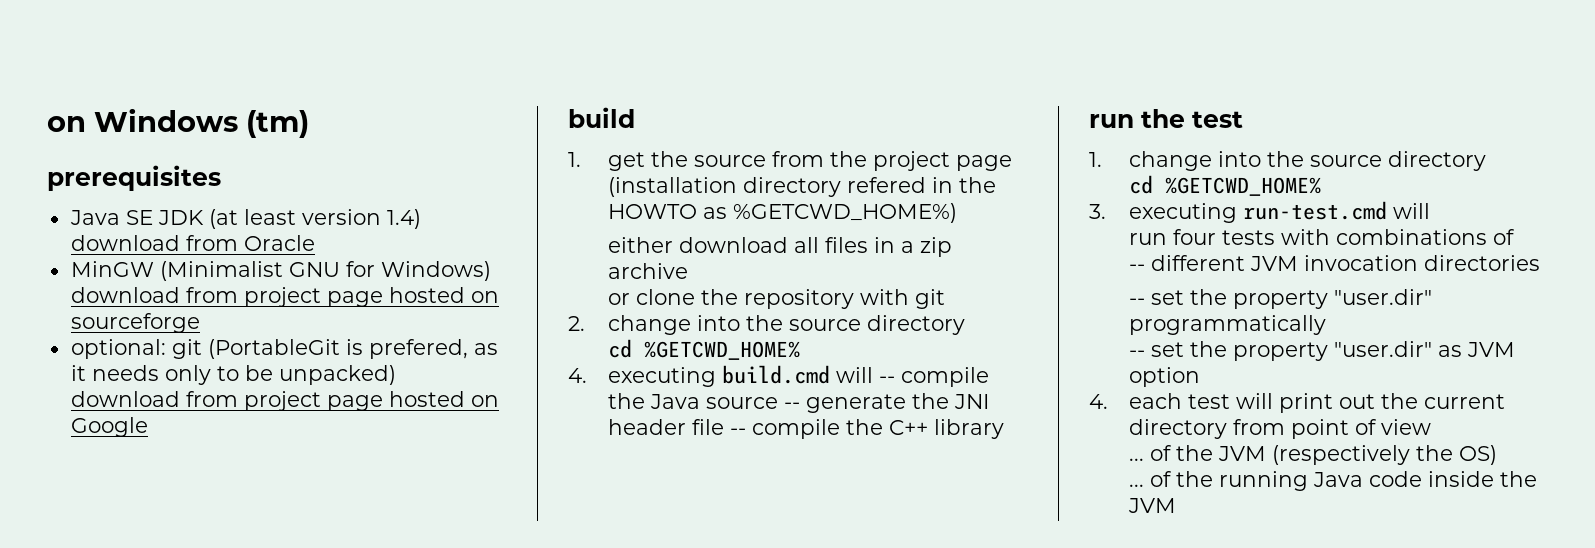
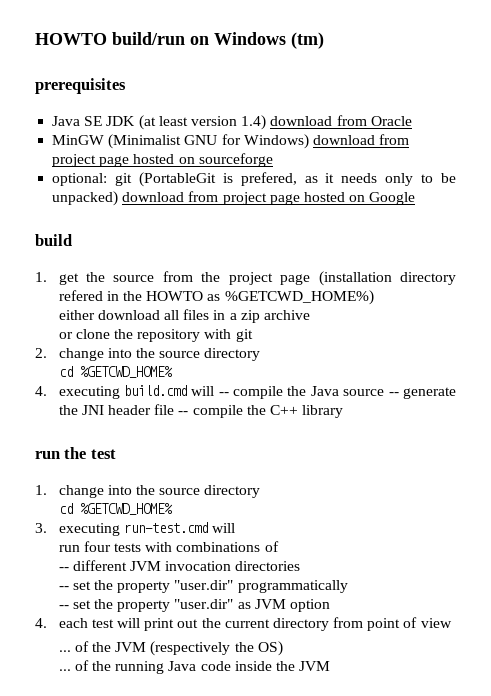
(47, 124) none -> [35,32,185,45] HOWTO build/run

